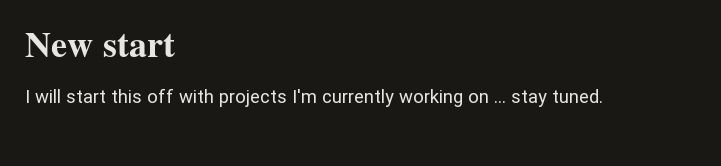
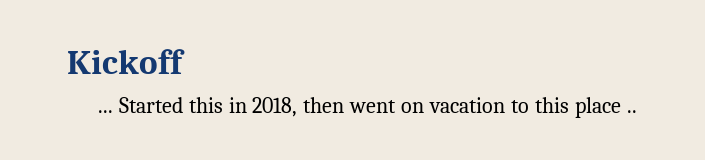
[25,33,175,57] [25,88,603,107] New start // I will start this off with projects I'm currently working on ... stay tuned. -> [67,49,185,74] [97,97,637,118] Kickoff // ... Started this in 2018, then went on vacation to this place ..

